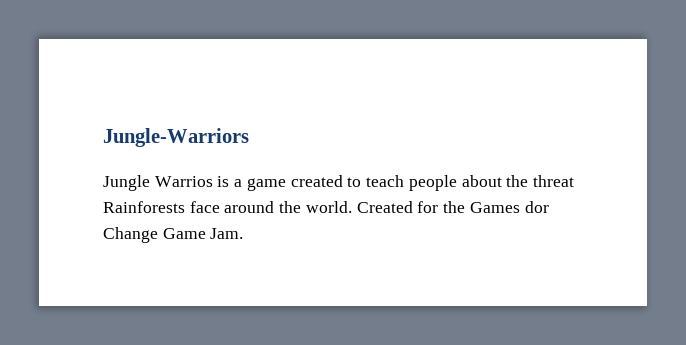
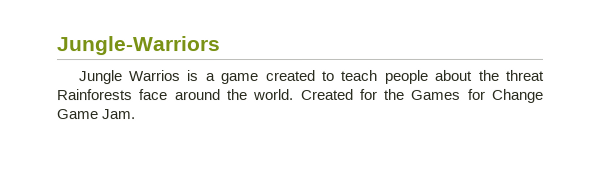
[524,201,549,213] dor -> [466,88,486,100] for

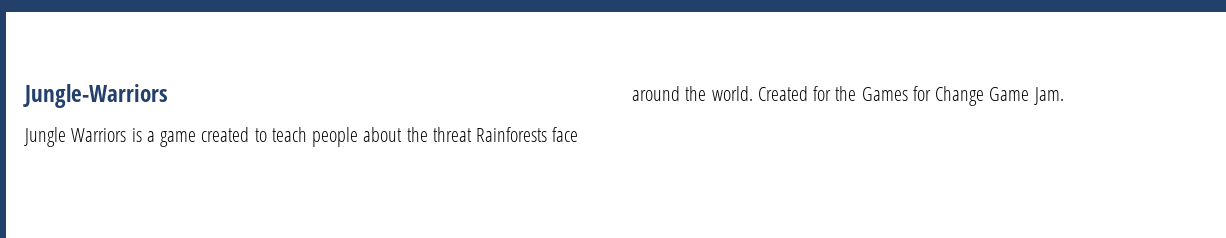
[128,70,181,82] Warrios -> [71,128,127,142] Warriors

